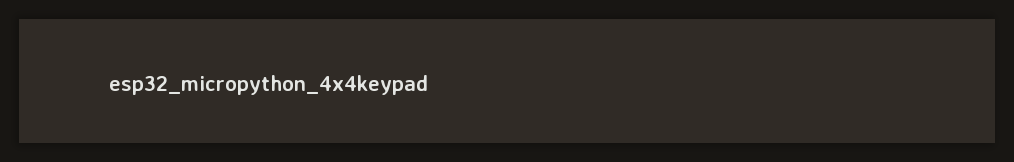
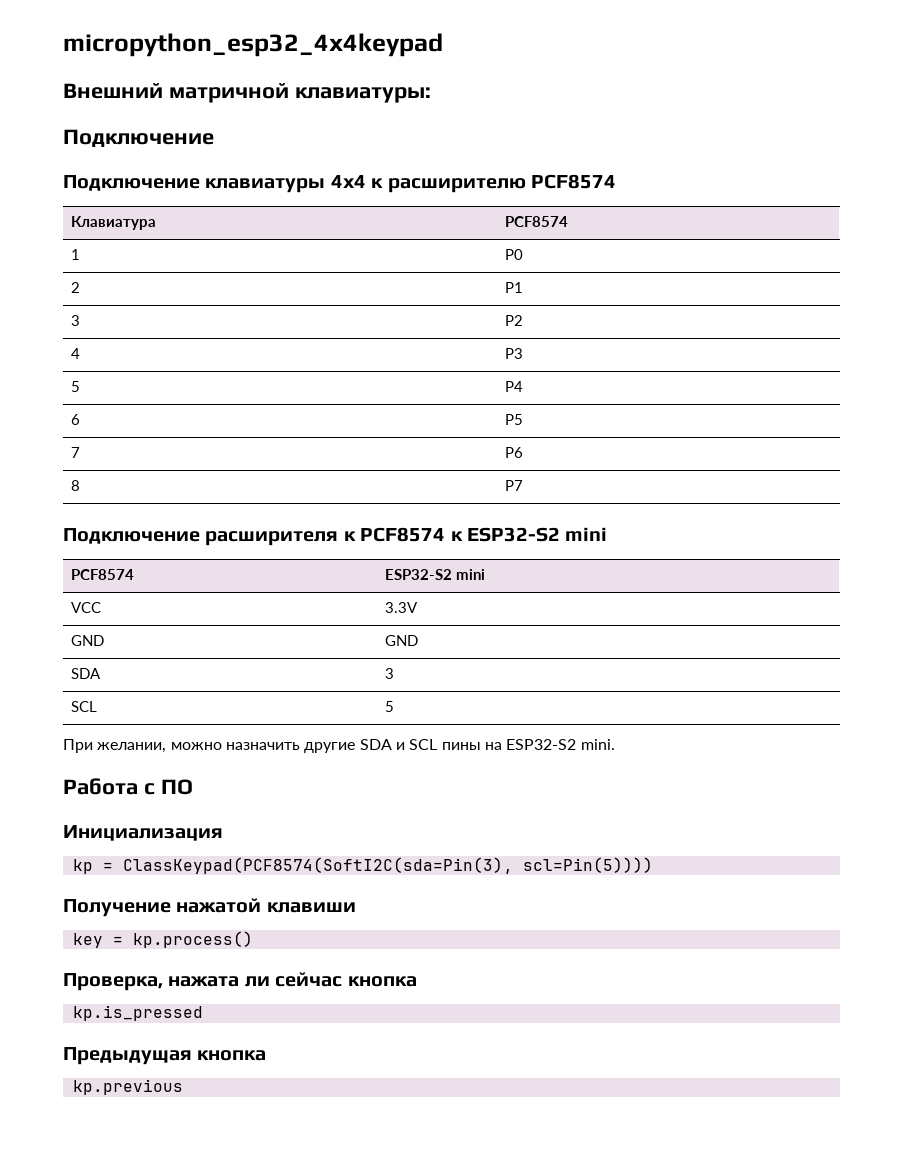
[109,75,428,95] esp32_micropython_4x4keypad -> [63,33,443,57] [63,83,431,103] [63,129,214,147] [63,174,616,193] [71,216,157,230] [505,216,569,227] [71,249,81,260] [505,249,524,260] [71,282,81,293] [505,282,524,293] [71,315,81,326] [505,315,524,326] [71,348,81,359] [505,348,524,359] [71,381,81,392] [505,381,524,392] [71,414,81,425] [505,414,524,425] [71,447,81,458] [505,447,524,458] [71,480,81,491] [505,480,524,491] [63,527,608,546] [71,569,135,580] [385,569,486,580] [71,602,102,613] [385,602,419,613] [71,635,105,646] [385,635,419,646] [71,668,102,679] [385,668,395,679] [71,701,98,712] [385,701,395,712] [63,739,615,753] [63,778,193,795] [63,825,223,841] [72,857,653,874] [63,898,356,917] [72,931,253,948] [63,972,417,991] [72,1005,203,1021] [63,1047,267,1065] [72,1079,183,1095] micropython_esp32_4x4keypad // Внешний матричной клавиатуры: // Подключение // Подключение клавиатуры 4x4 к расширителю PCF8574 // Клавиатура | PCF8574 // 1 | P0 // 2 | P1 // 3 | P2 // 4 | P3 // 5 | P4 // 6 | P5 // 7 | P6 // 8 | P7 // Подключение расширителя к PCF8574 к ESP32-S2 mini // PCF8574 | ESP32-S2 mini // VCC | 3.3V // GND | GND // SDA | 3 // SCL | 5 // При желании, можно назначить другие SDA и SCL пины на ESP32-S2 mini. // Работа с ПО // Инициализация // kp = ClassKeypad(PCF8574(SoftI2C(sda=Pin(3), scl=Pin(5)))) // Получение нажатой клавиши // key = kp.process() // Проверка, нажата ли сейчас кнопка // kp.is_pressed // Предыдущая кнопка // kp.previous

